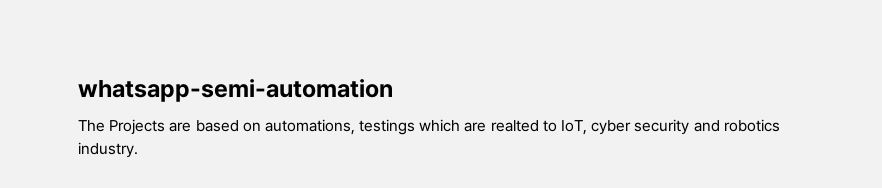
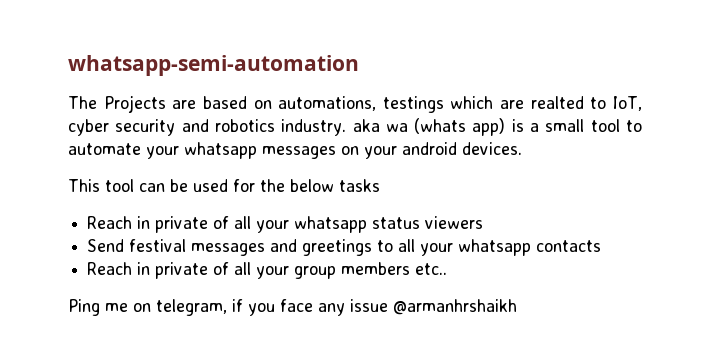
(138, 150) none -> [352,118,642,136] [68,142,522,159] [68,179,380,192] [87,216,484,233] [87,239,602,256] [87,262,448,279] [68,299,517,316] aka wa (whats app) is a small tool to automate your whatsapp messages on your android devices. // This tool can be used for the below tasks // Reach in private of all your whatsapp status viewers // Send festival messages and greetings to all your whatsapp contacts // Reach in private of all your group members etc.. // Ping me on telegram, if you face any issue @armanhrshaikh

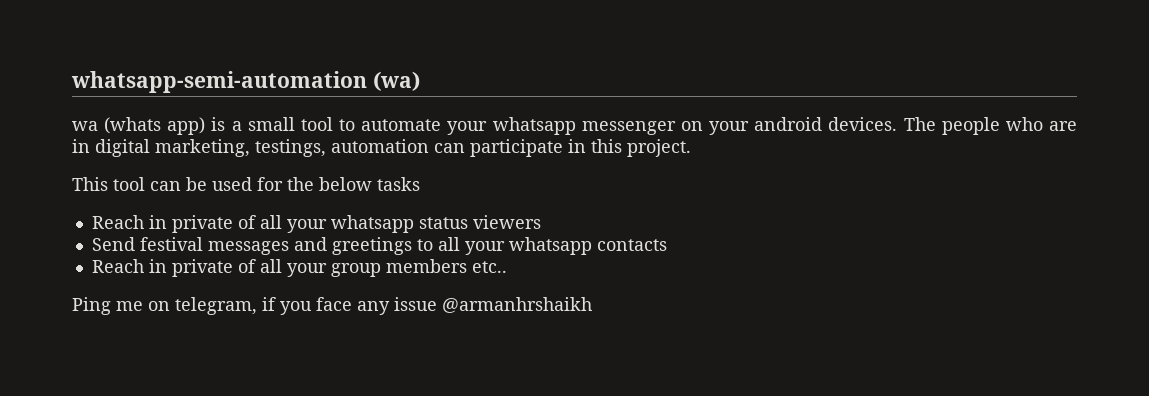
[68,95,642,113] [68,119,380,136] // The Projects are based on automations, testings which are realted to IoT, cyber security and robotics industry. aka -> [372,71,420,91] (wa) //
[262,146,336,159] messages -> [581,121,676,135] messenger
(522, 148) none -> [903,117,1077,135] [72,139,691,157] The people who are in digital marketing, testings, automation can participate in this project.

